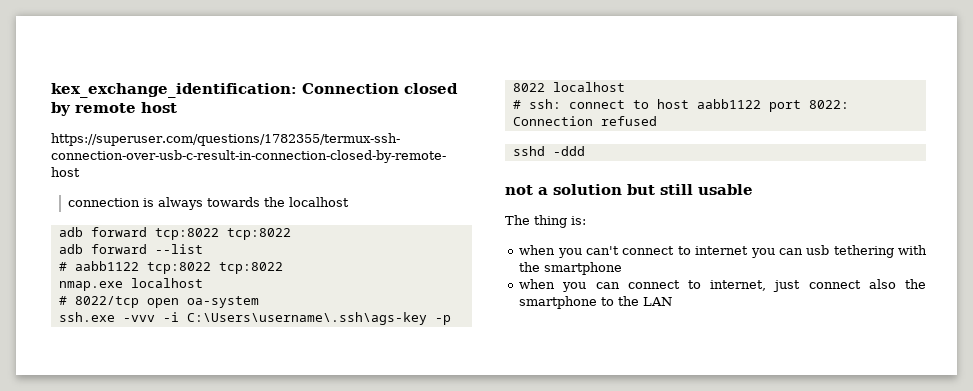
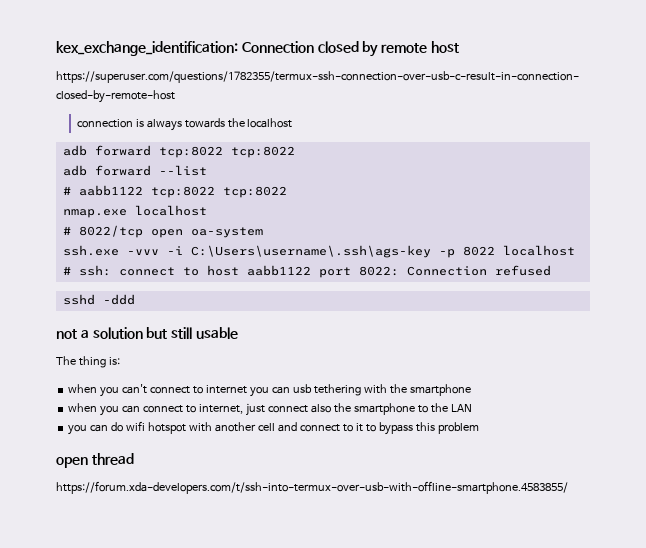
(673, 301) none -> [68,421,479,435] [56,453,134,468] [56,481,568,494] // you can do wifi hotspot with another cell and connect to it to bypass this problem // open thread // https://forum.xda-developers.com/t/ssh-into-termux-over-usb-with-offline-smartphone.4583855/

